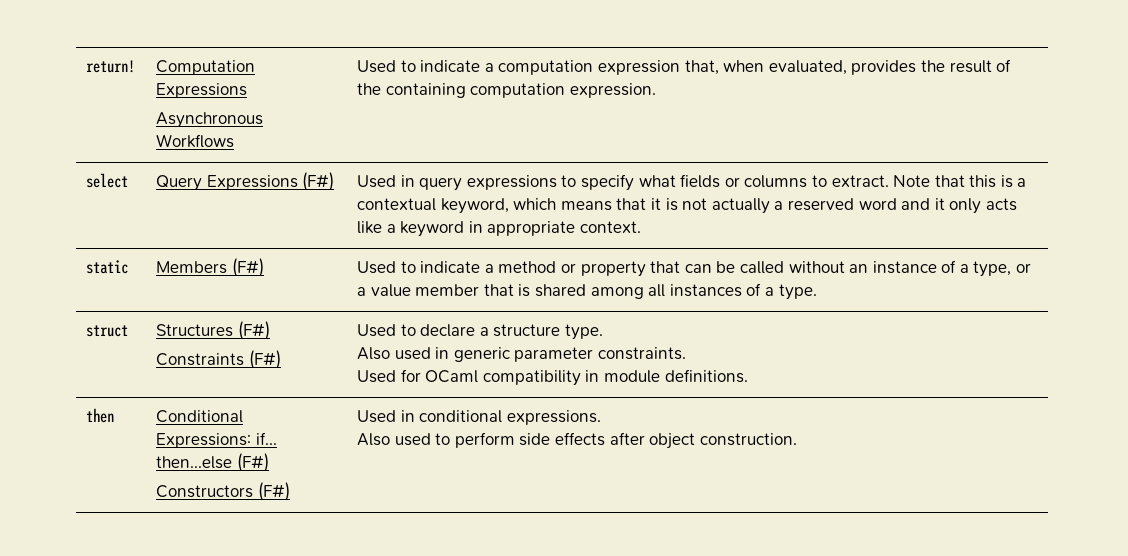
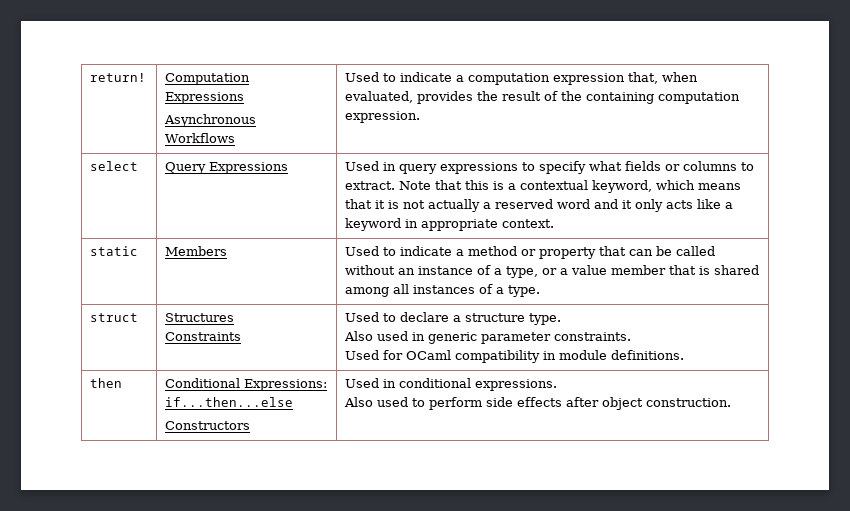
[302,172,335,191] (F#) -> (289, 168) none
[231,258,264,277] (F#) -> (228, 251) none
[237,321,270,340] (F#) -> (235, 317) none
[248,350,281,369] (F#) -> (242, 336) none
[255,432,277,445] [156,453,269,472] if... then...else (F#) -> [165,397,294,407] if...then...else
[257,482,290,501] (F#) -> (251, 425) none

